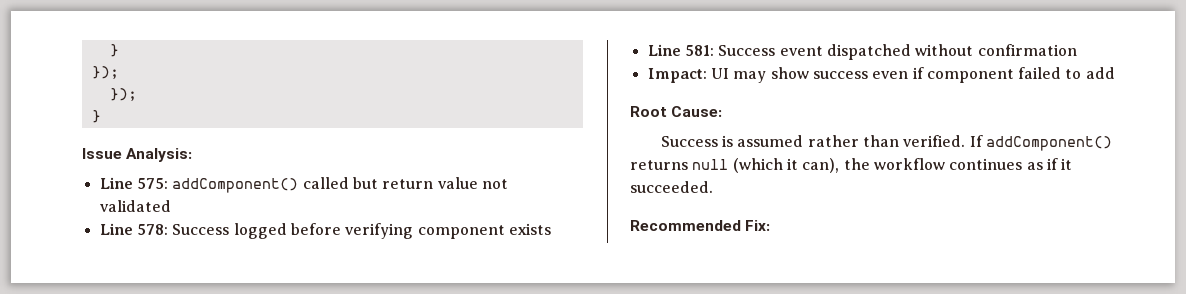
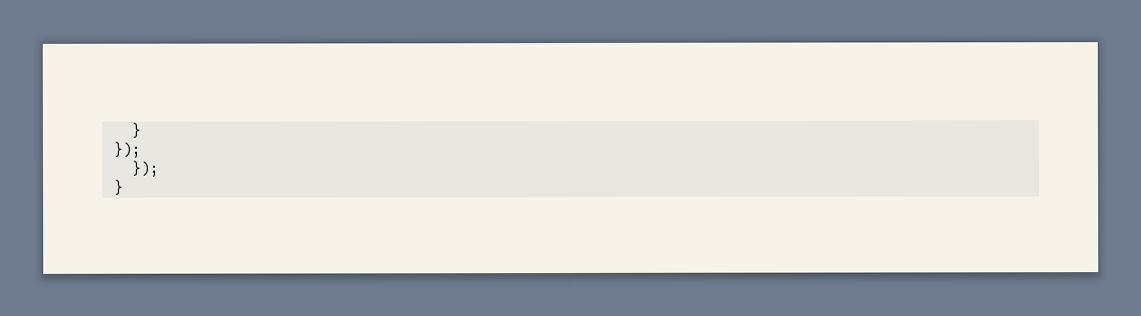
[82,148,193,162] [99,177,508,193] [99,200,171,212] [99,223,551,239] [647,44,1077,60] [647,67,1115,83] [630,106,723,117] [660,135,1112,151] [630,158,1073,173] [630,181,713,193] [630,220,771,231] // Issue Analysis: // Line 575: addComponent() called but return value not validated // Line 578: Success logged before verifying component exists // Line 581: Success event dispatched without confirmation // Impact: UI may show success even if component failed to add // Root Cause: // Success is assumed rather than verified. If addComponent() returns null (which it can), the workflow continues as if it succeeded. // Recommended Fix: -> (124, 187) none

